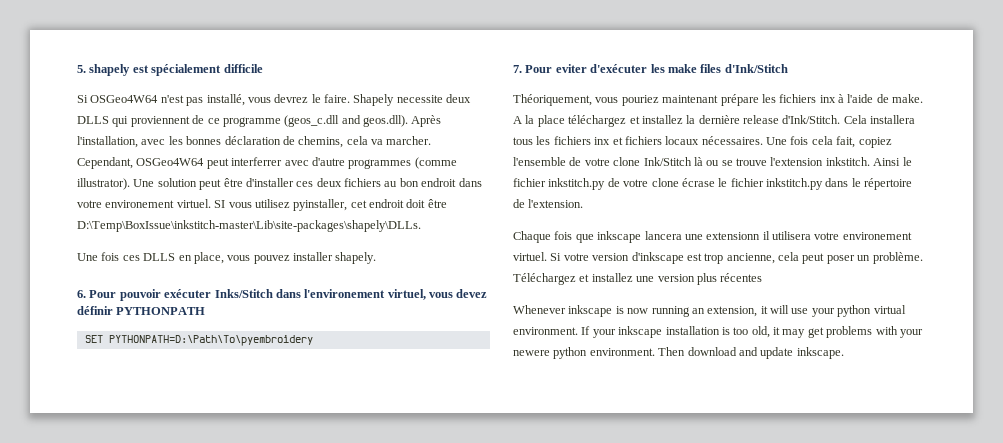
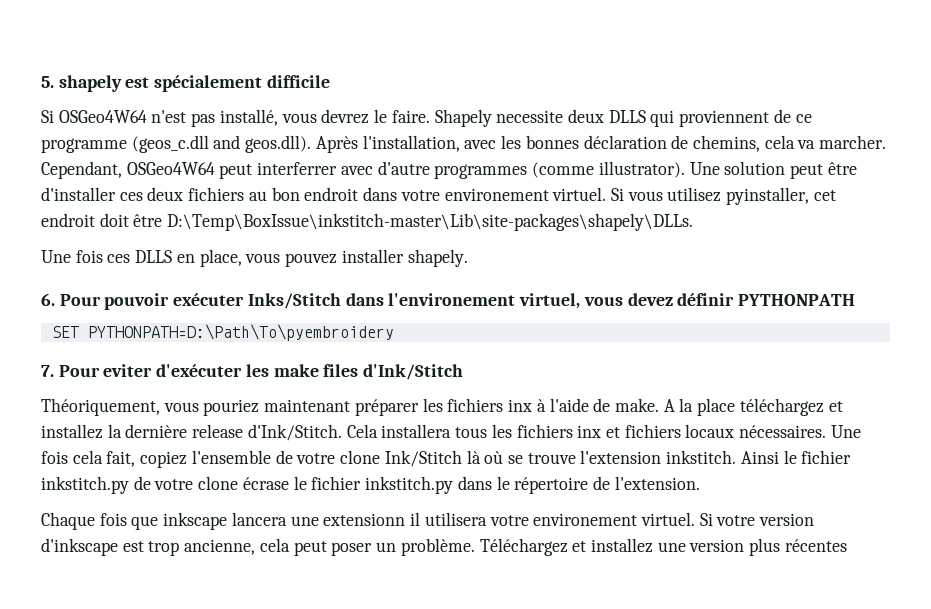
[214,200,226,208] SI -> [610,188,624,201] Si
[720,94,759,106] prépare -> [354,399,419,416] préparer
[706,160,720,166] ou -> [484,451,504,464] où
[513,305,906,317] [513,326,923,338] [513,347,844,359] // Whenever inkscape is now running an extension, it will use your python virtual environment. If your inkscape installation is too old, it may get problems with your newere python environment. Then download and update inkscape. -> (847, 545) none

